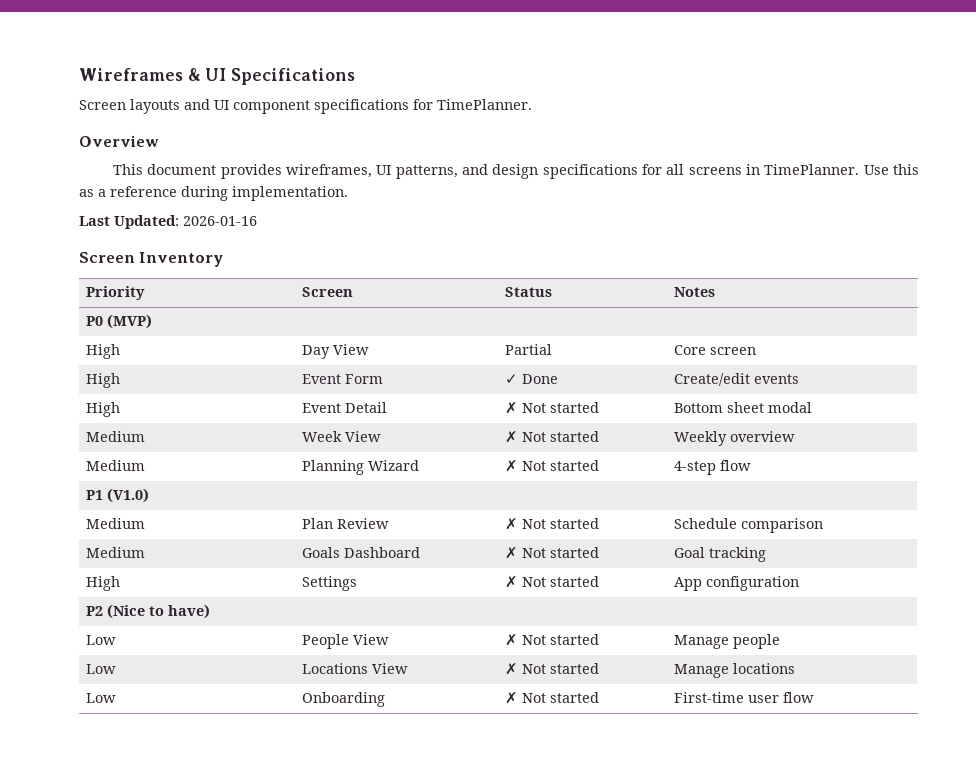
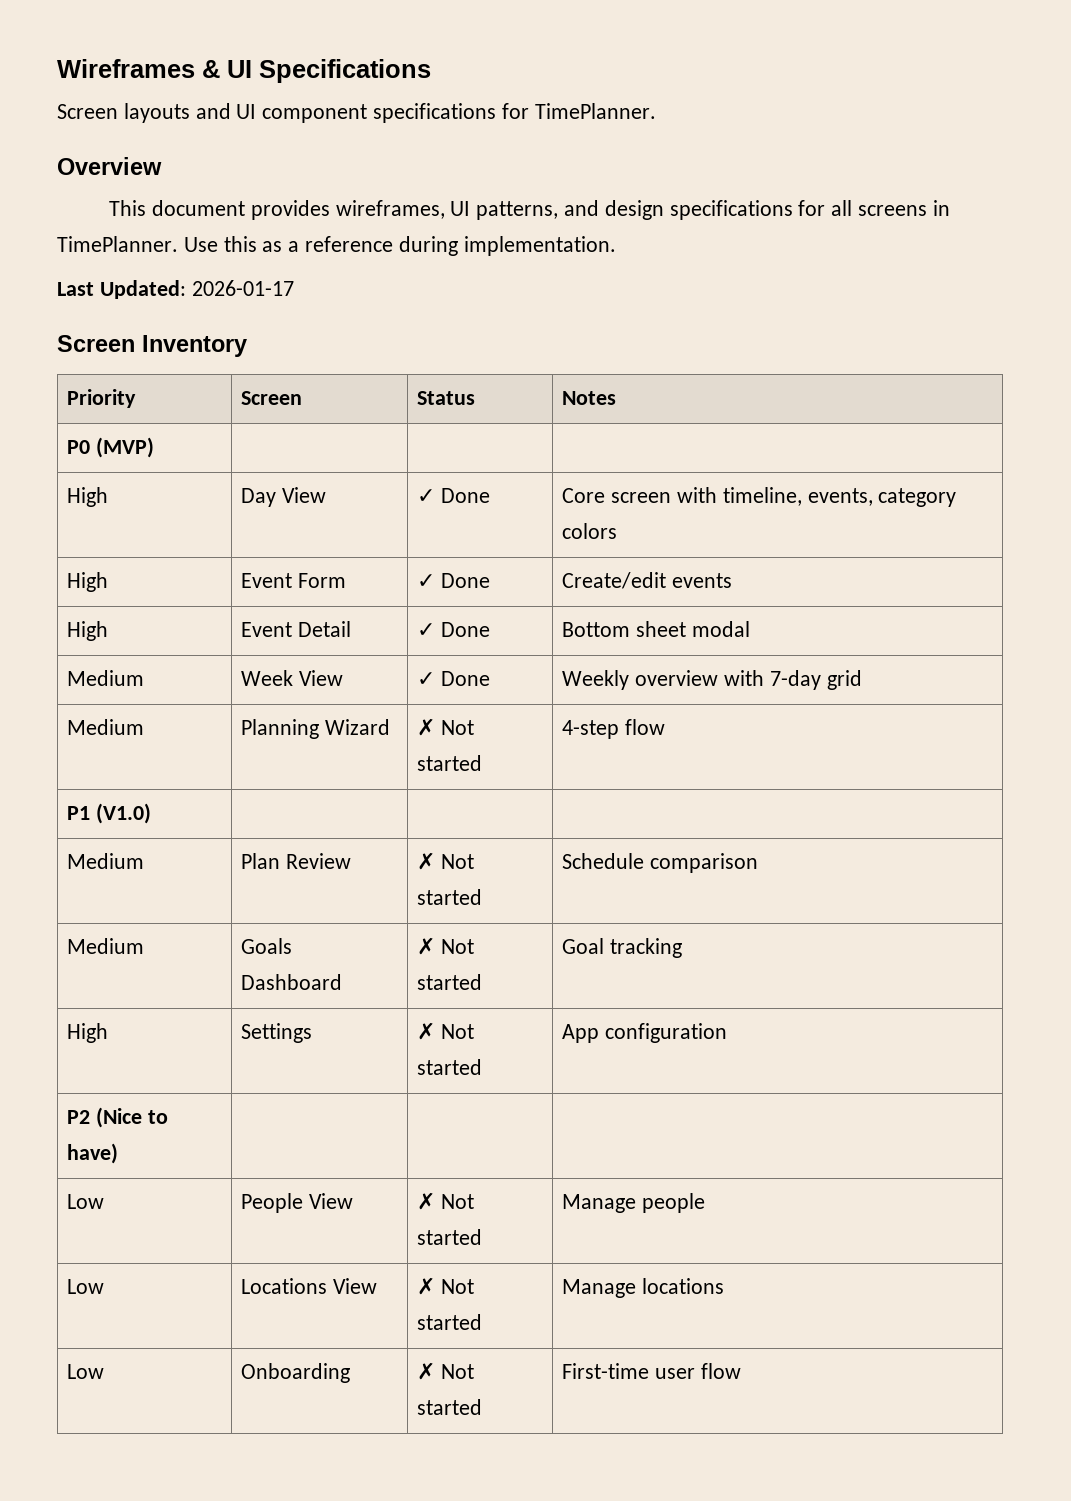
[183,216,257,226] 2026-01-16 -> [191,280,294,296] 2026-01-17
[504,344,552,355] Partial -> [417,488,491,503] ✓ Done
(756, 351) none -> [676,487,957,507] [562,523,618,539] with timeline, events, category colors
[504,402,599,414] ✗ Not started -> [417,622,491,637] ✓ Done
[504,431,599,443] ✗ Not started -> [417,671,491,686] ✓ Done
(795, 436) none -> [723,670,862,690] with 7-day grid

